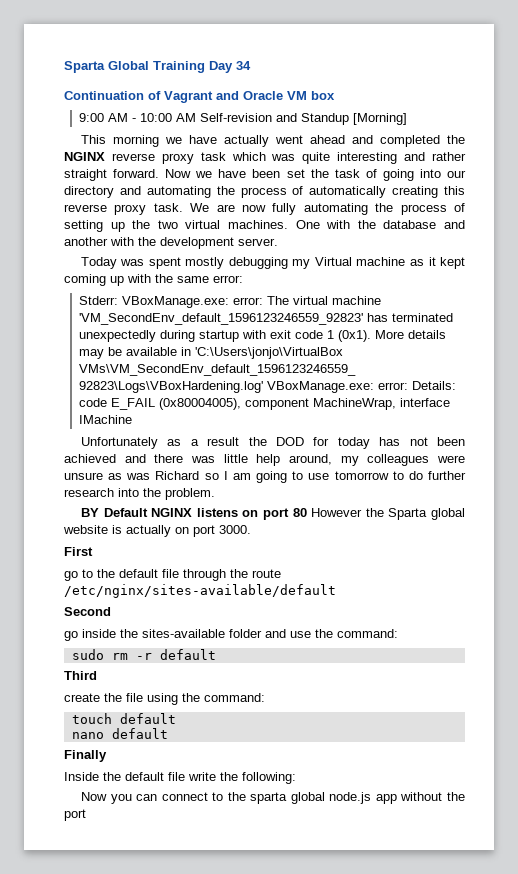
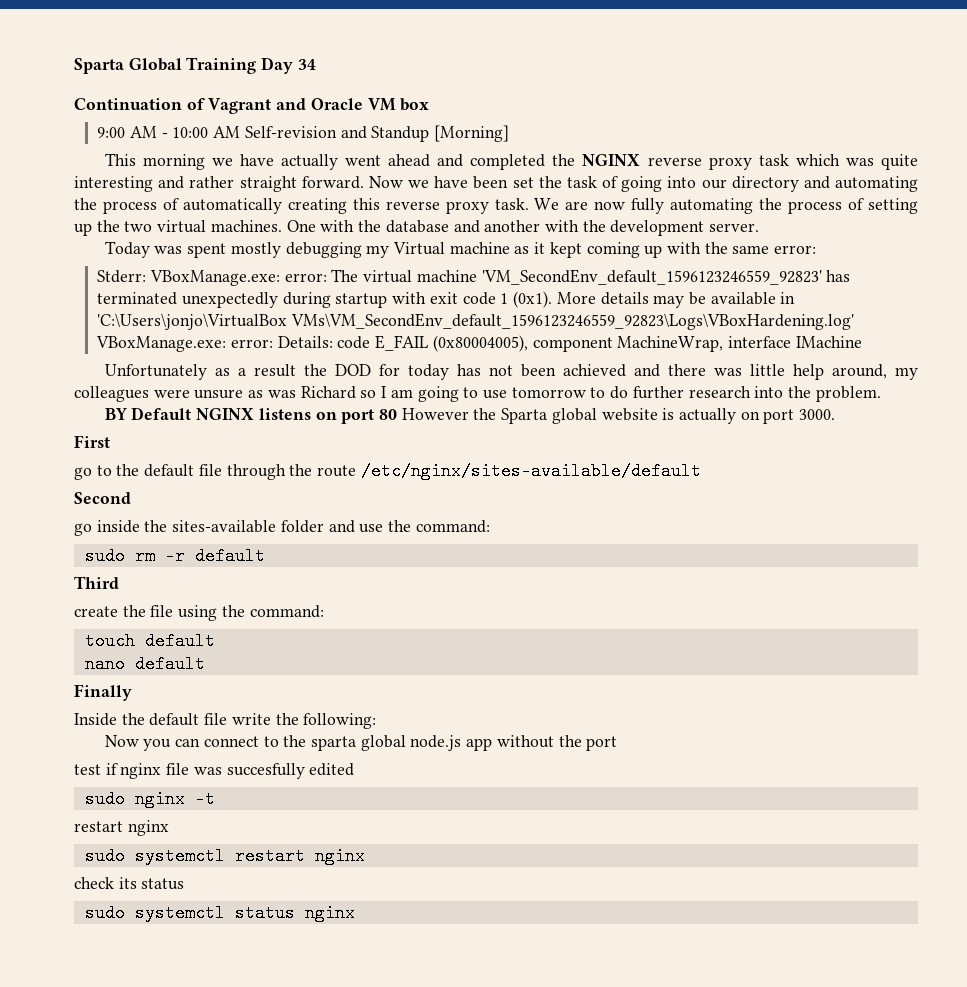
(86, 815) none -> [74,763,355,779] [84,790,215,808] [74,820,169,836] [84,847,365,865] [74,877,185,890] [84,904,355,922] // test if nginx file was succesfully edited // sudo nginx -t // restart nginx // sudo systemctl restart nginx // check its status // sudo systemctl status nginx

